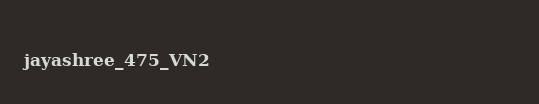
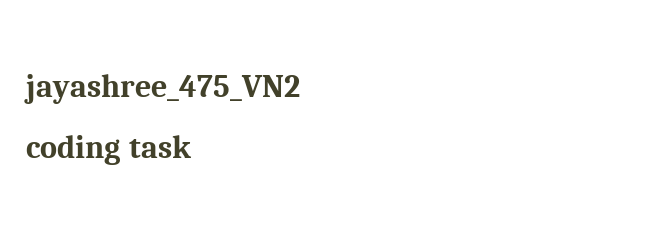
(210, 61) none -> [26,135,192,165] // coding task

